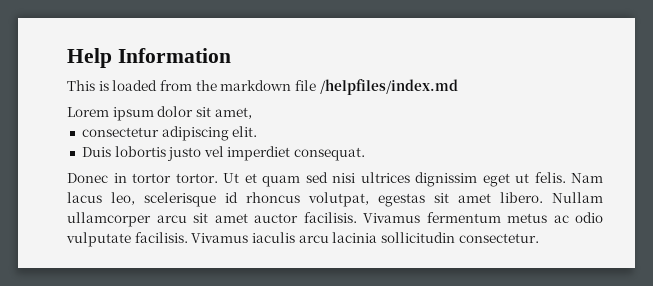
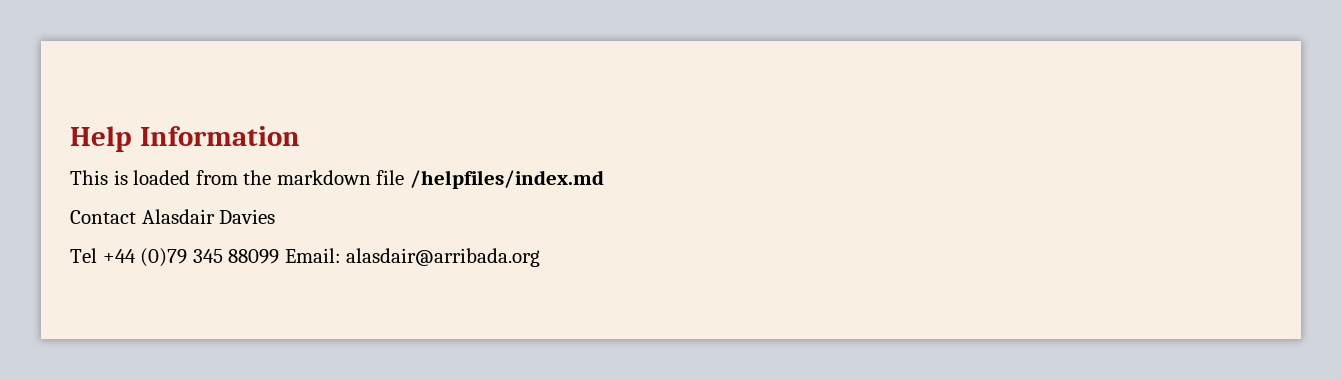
[67,106,252,121] [81,126,258,141] [81,146,366,161] [67,172,603,187] [67,192,603,207] [67,212,603,227] [66,232,539,247] Lorem ipsum dolor sit amet, // consectetur adipiscing elit. // Duis lobortis justo vel imperdiet consequat. // Donec in tortor tortor. Ut et quam sed nisi ultrices dignissim eget ut felis. Nam lacus leo, scelerisque id rhoncus volutpat, egestas sit amet libero. Nullam ullamcorper arcu sit amet auctor facilisis. Vivamus fermentum metus ac odio vulputate facilisis. Vivamus iaculis arcu lacinia sollicitudin consectetur. -> [70,209,276,224] [70,248,541,267] Contact Alasdair Davies // Tel +44 (0)79 345 88099 Email: alasdair@arribada.org

